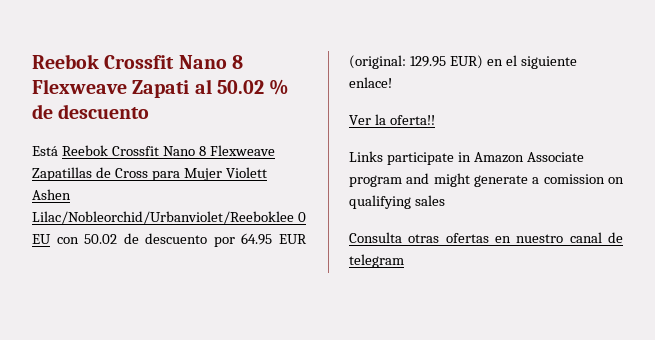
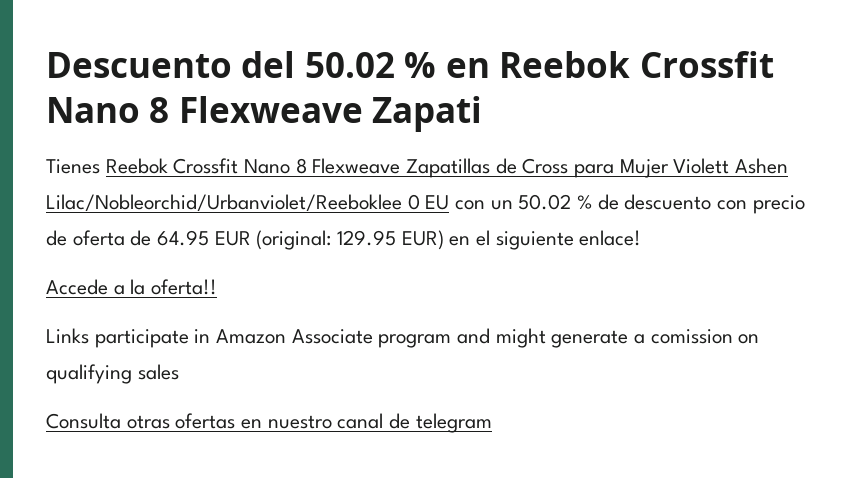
(32, 61) none -> [46,51,490,78] Descuento del 50.02 % en
[194,79,290,95] [32,104,150,119] [32,146,58,156] al 50.02 % de descuento // Está -> [46,159,100,174] // Tienes
[84,233,235,247] 50.02 de descuento por -> [490,194,805,214] [46,230,152,246] un 50.02 % de descuento con precio de oferta de
[349,115,371,125] Ver -> [46,279,125,295] Accede a

